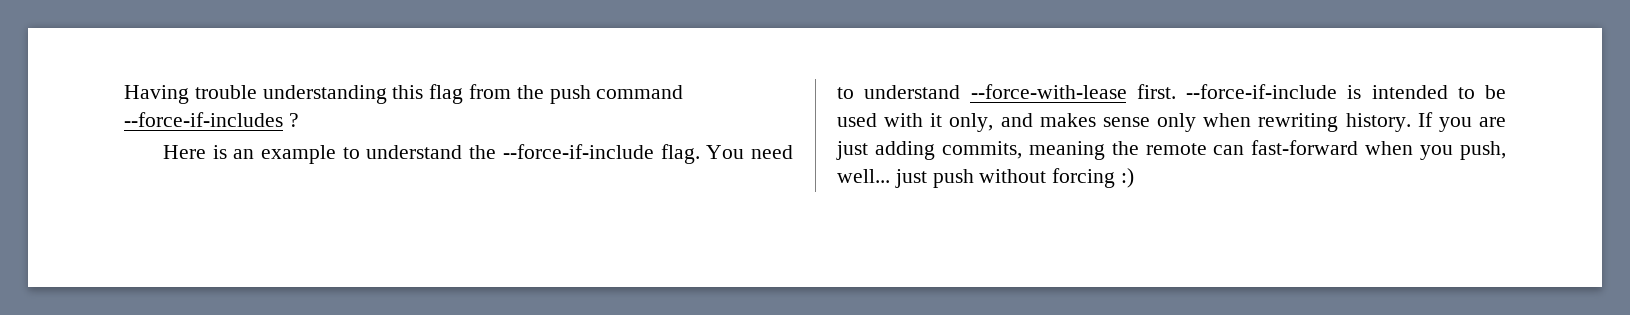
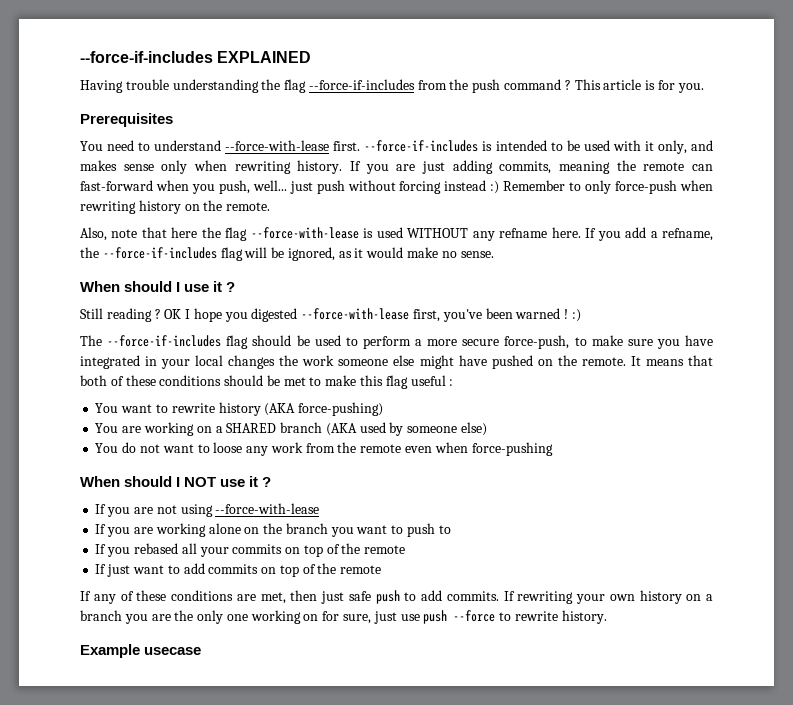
(124, 94) none -> [80,51,312,63] --force-if-includes EXPLAINED //
[392,84,464,104] this flag -> [261,79,415,93] the flag --force-if-includes
[124,112,299,127] [162,144,700,164] --force-if-includes ? // Here is an example to understand the --force-if-include flag. -> [564,79,704,93] [80,113,173,127] ? This article is for you. // Prerequisites //
[1186,84,1337,99] --force-if-include -> [364,140,479,152] --force-if-includes
[1121,168,1135,188] :) -> [444,180,713,194] [80,200,271,214] [80,227,714,241] [80,247,494,261] [80,281,236,292] [80,308,581,322] [80,335,713,349] [80,355,713,369] [80,375,454,389] [95,402,384,416] [95,422,487,436] [95,442,553,456] [80,476,272,487] [95,503,320,517] [95,523,451,537] [95,543,406,557] [95,563,382,577] [80,590,713,604] [80,610,607,624] [80,644,202,658] instead :) Remember to only force-push when rewriting history on the remote. // Also, note that here the flag --force-with-lease is used WITHOUT any refname here. If you add a refname, the --force-if-includes flag will be ignored, as it would make no sense. // When should I use it ? // Still reading ? OK I hope you digested --force-with-lease first, you've been warned ! :) // The --force-if-includes flag should be used to perform a more secure force-push, to make sure you have integrated in your local changes the work someone else might have pushed on the remote. It means that both of these conditions should be met to make this flag useful : // You want to rewrite history (AKA force-pushing) // You are working on a SHARED branch (AKA used by someone else) // You do not want to loose any work from the remote even when force-pushing // When should I NOT use it ? // If you are not using --force-with-lease // If you are working alone on the branch you want to push to // If you rebased all your commits on top of the remote // If just want to add commits on top of the remote // If any of these conditions are met, then just safe push to add commits. If rewriting your own history on a branch you are the only one working on for sure, just use push --force to rewrite history. // Example usecase

